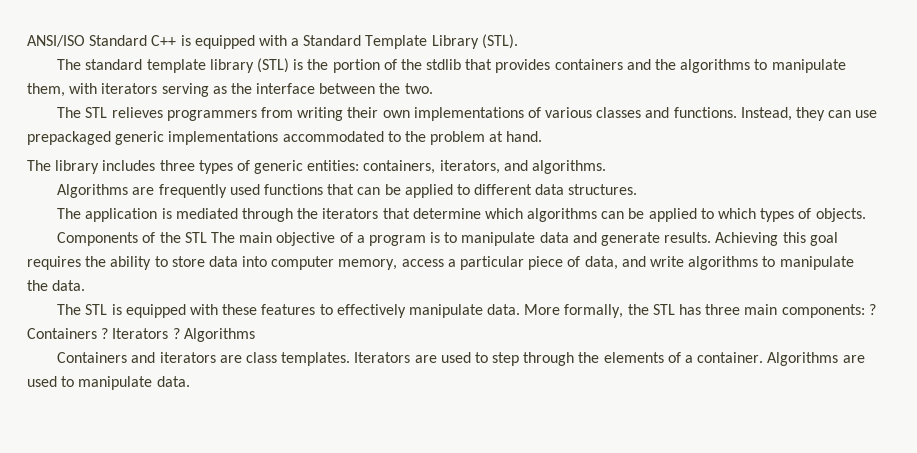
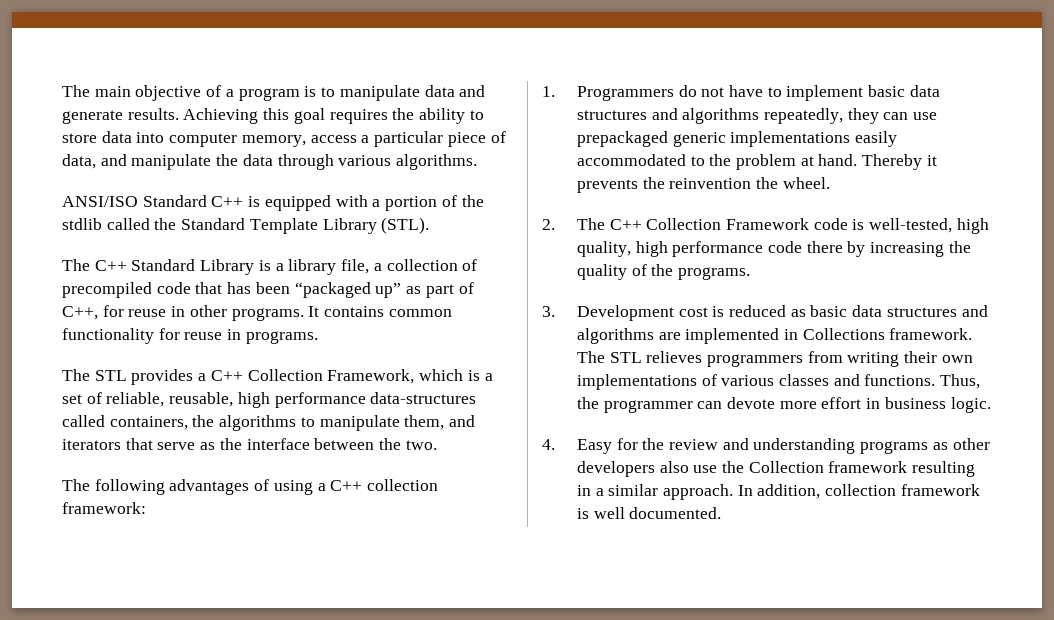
[27,34,518,49] [57,58,846,73] [27,83,433,97] [57,107,878,121] [27,131,543,145] [27,160,607,174] [57,184,638,198] [57,208,866,222] [57,232,207,246] ANSI/ISO Standard C++ is equipped with a Standard Template Library (STL). // The standard template library (STL) is the portion of the stdlib that provides containers and the algorithms to manipulate them, with iterators serving as the interface between the two. // The STL relieves programmers from writing their own implementations of various classes and functions. Instead, they can use prepackaged generic implementations accommodated to the problem at hand. // The library includes three types of generic entities: containers, iterators, and algorithms. // Algorithms are frequently used functions that can be applied to different data structures. // The application is mediated through the iterators that determine which algorithms can be applied to which types of objects. // Components of the STL -> (62, 91) none
[649,256,854,270] [27,280,86,291] [57,304,876,318] [27,328,255,342] [57,352,865,366] [27,376,190,390] write algorithms to manipulate the data. // The STL is equipped with these features to effectively manipulate data. More formally, the STL has three main components: ? Containers ? Iterators ? Algorithms // Containers and iterators are class templates. Iterators are used to step through the elements of a container. Algorithms are used to manipulate data. -> [131,154,478,170] [62,195,484,211] [62,217,430,234] [62,259,478,275] [62,282,474,298] [62,305,452,321] [62,328,318,344] [62,369,493,385] [62,392,477,408] [62,415,476,431] [62,438,437,450] [62,479,439,495] [62,502,146,514] [542,85,940,101] [576,108,938,124] [576,131,897,147] [576,154,937,170] [576,177,830,193] [542,218,989,234] [576,241,971,257] [576,264,750,280] [542,305,988,321] [576,328,973,344] [576,351,973,367] [576,374,981,390] [576,397,991,413] [542,438,990,454] [576,461,976,477] [576,484,980,500] [576,507,722,519] manipulate the data through various algorithms. // ANSI/ISO Standard C++ is equipped with a portion of the stdlib called the Standard Template Library (STL). // The C++ Standard Library is a library file, a collection of precompiled code that has been “packaged up” as part of C++, for reuse in other programs. It contains common functionality for reuse in programs. // The STL provides a C++ Collection Framework, which is a set of reliable, reusable, high performance data-structures called containers, the algorithms to manipulate them, and iterators that serve as the interface between the two. // The following advantages of using a C++ collection framework: // 1. Programmers do not have to implement basic data structures and algorithms repeatedly, they can use prepackaged generic implementations easily accommodated to the problem at hand. Thereby it prevents the reinvention the wheel. // 2. The C++ Collection Framework code is well-tested, high quality, high performance code there by increasing the quality of the programs. // 3. Development cost is reduced as basic data structures and algorithms are implemented in Collections framework. The STL relieves programmers from writing their own implementations of various classes and functions. Thus, the programmer can devote more effort in business logic. // 4. Easy for the review and understanding programs as other developers also use the Collection framework resulting in a similar approach. In addition, collection framework is well documented.

